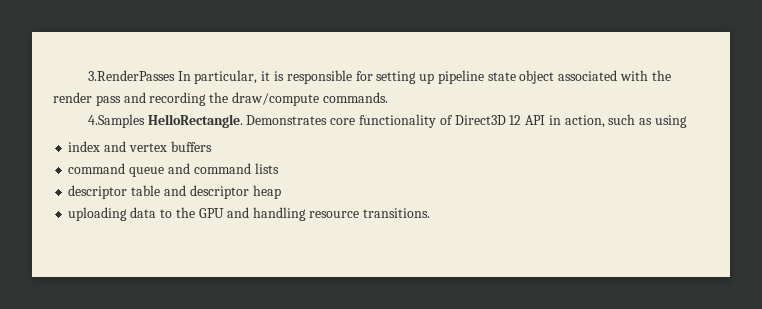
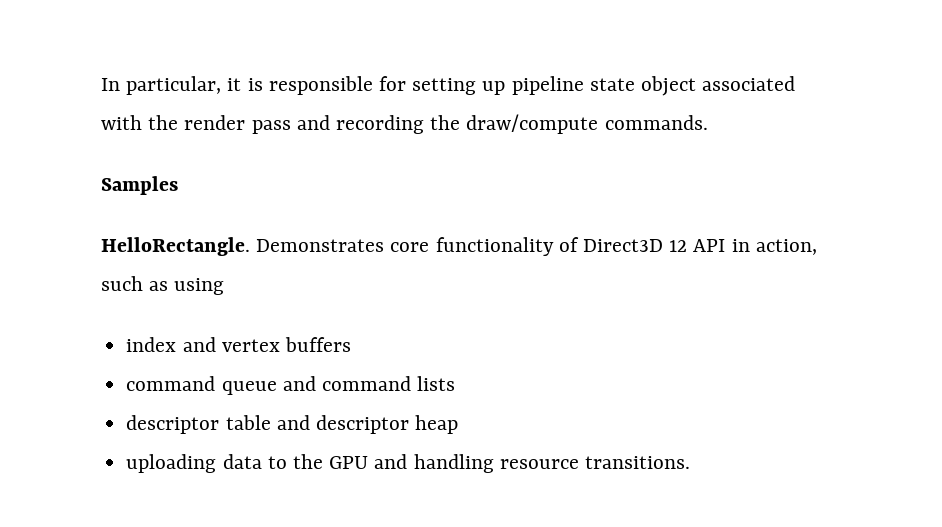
[87,70,175,81] 3.RenderPasses -> (101, 84) none
[87,114,145,128] 4.Samples -> [101,176,178,195] Samples //

